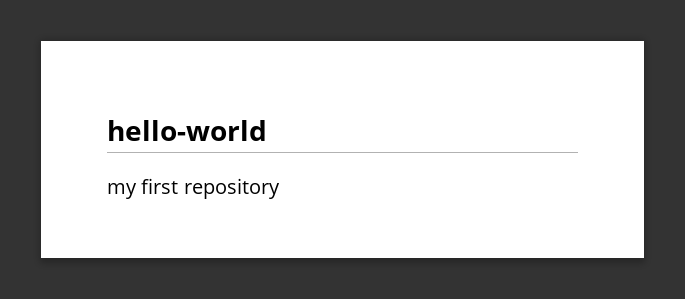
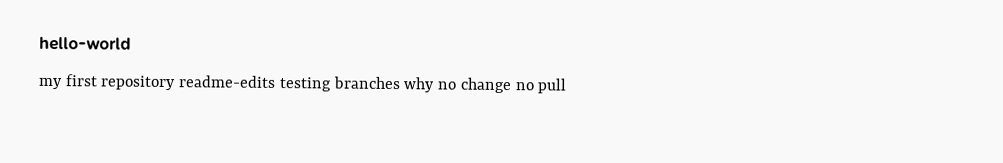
(280, 188) none -> [178,75,568,94] readme-edits testing branches why no change no pull

